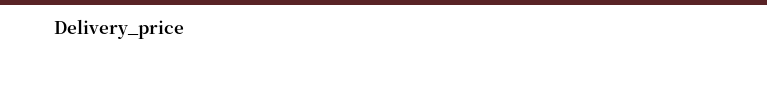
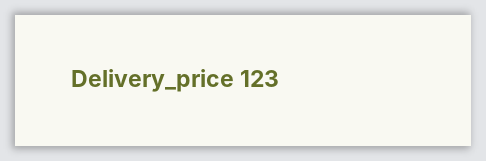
(184, 29) none -> [240,70,280,87] 123

